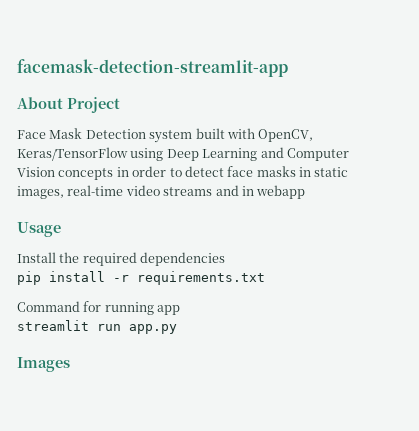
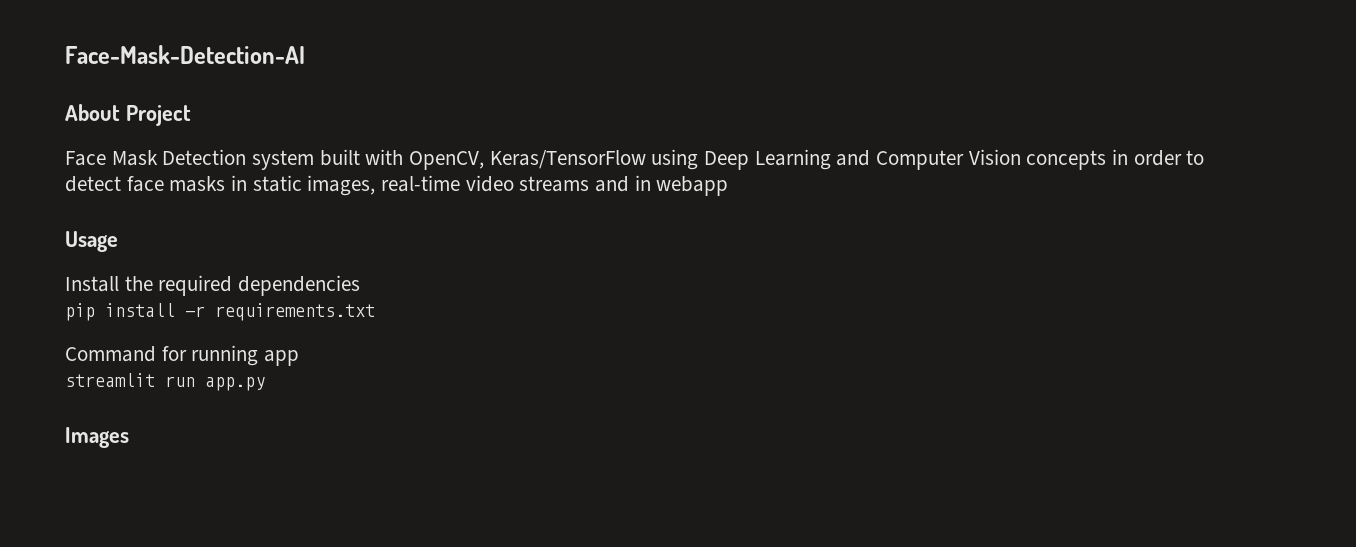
[17,59,288,77] facemask-detection-streamlit-app -> [65,45,305,64] Face-Mask-Detection-AI

